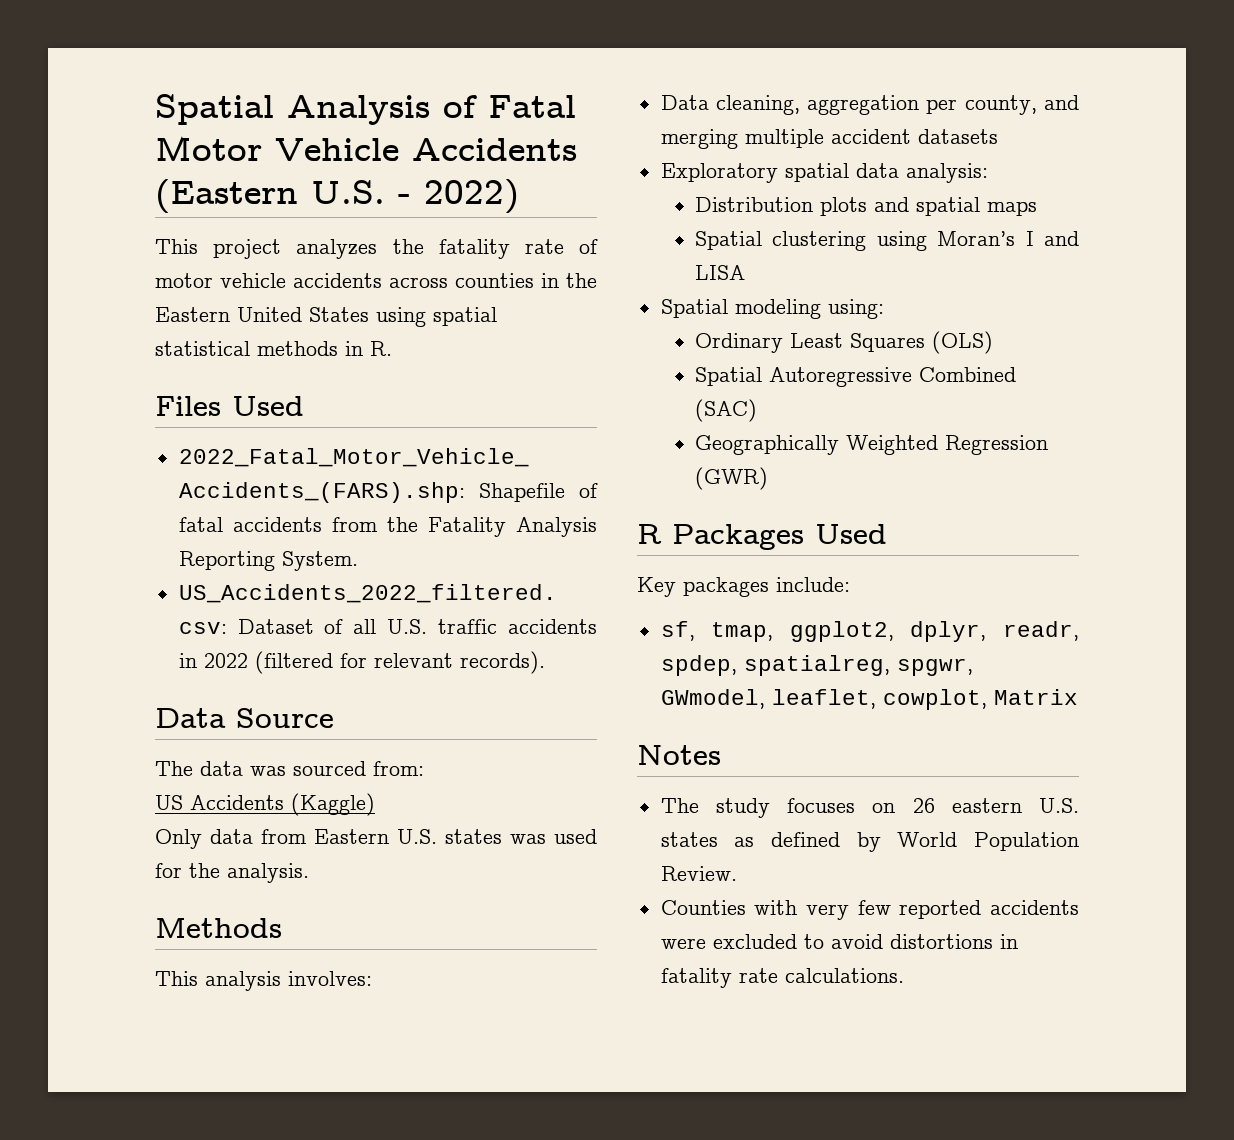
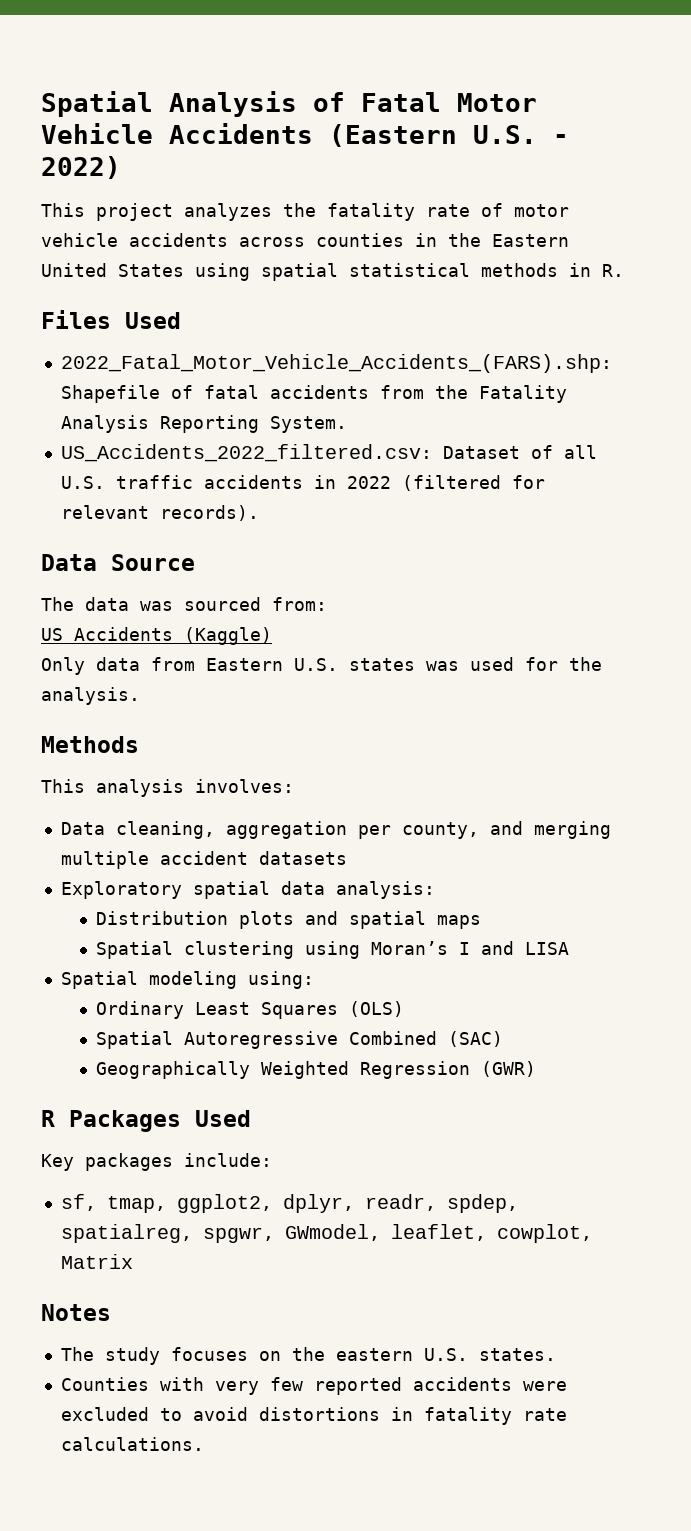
[912,798,935,813] 26 -> [291,1347,325,1361] the
[660,832,1079,852] [660,866,737,881] states as defined by World Population Review. -> [478,1348,556,1361] states.

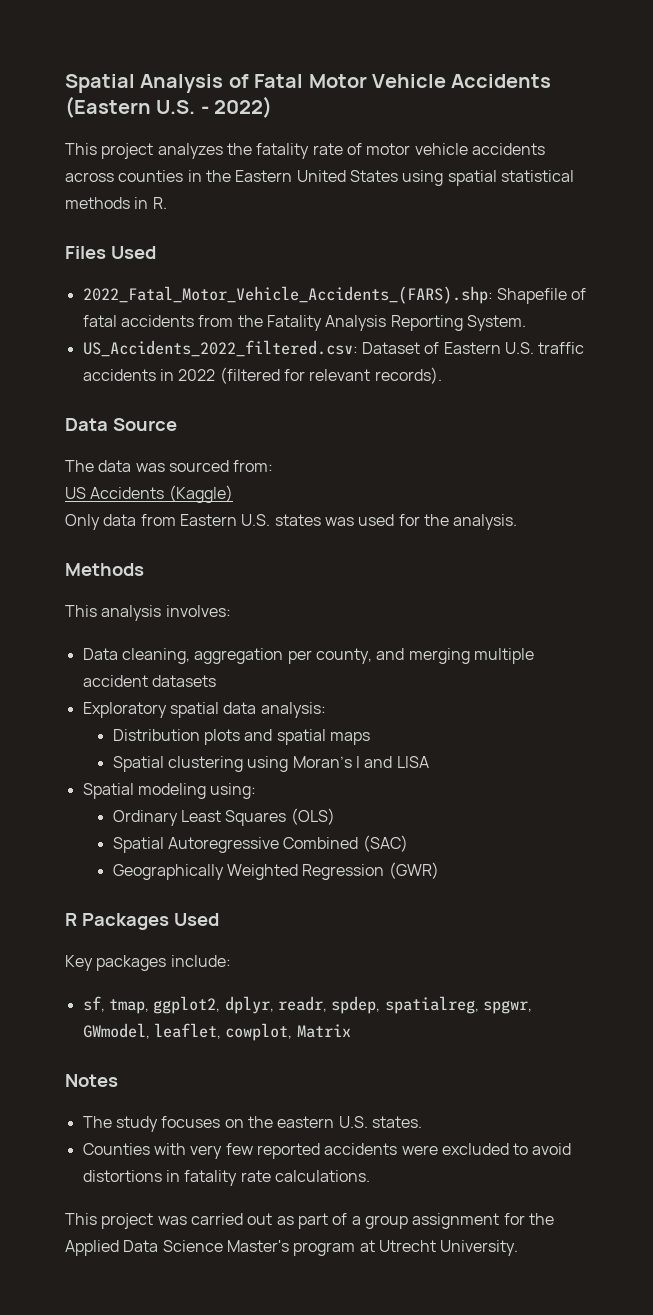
[563,445,597,459] all -> [443,342,501,354] Eastern
(204, 1444) none -> [65,1213,554,1229] [65,1240,519,1256] // This project was carried out as part of a group assignment for the Applied Data Science Master's program at Utrecht University.

